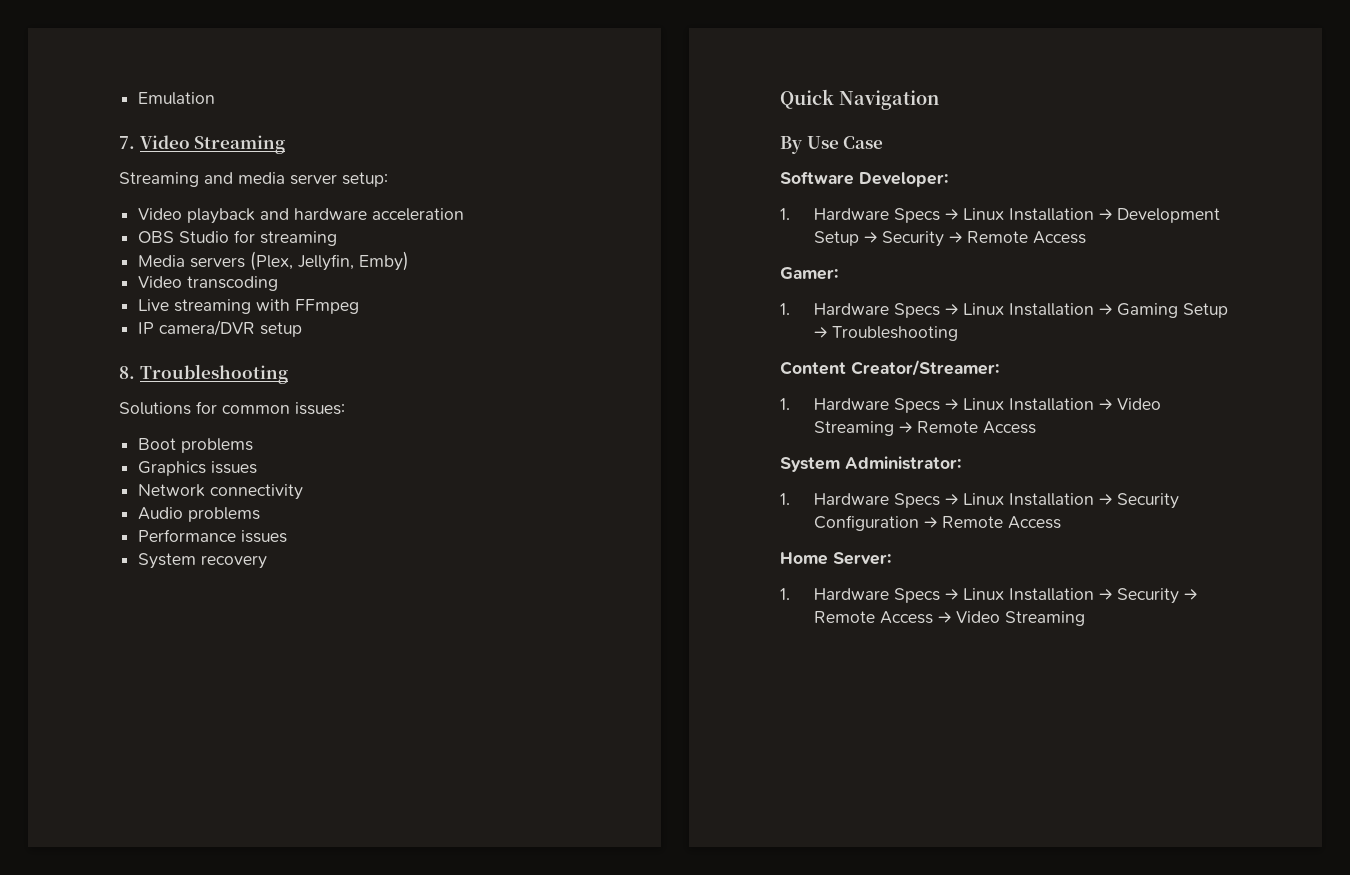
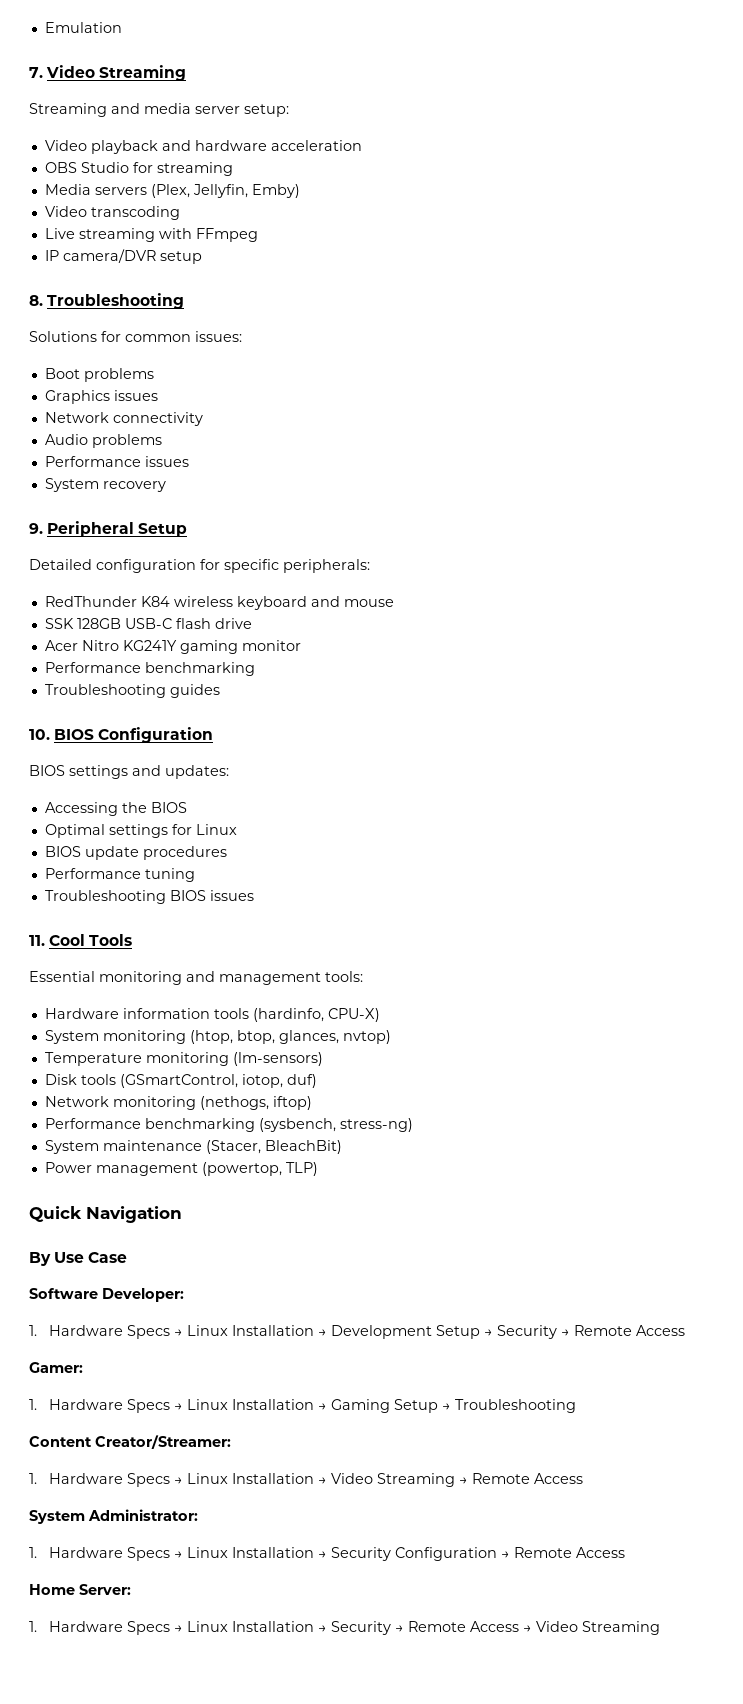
(268, 562) none -> [29,521,188,537] [29,559,370,573] [44,596,394,610] [44,618,252,629] [44,640,301,654] [44,662,255,676] [44,684,220,698] [29,727,214,743] [29,765,229,779] [44,802,187,816] [44,824,237,838] [44,846,227,860] [44,868,195,882] [44,890,254,904] [29,934,133,946] [29,971,363,985] [44,1008,380,1022] [44,1030,391,1044] [44,1052,323,1066] [44,1074,317,1088] [44,1096,312,1110] [44,1118,413,1132] [44,1140,342,1154] [44,1162,318,1176] // 9. Peripheral Setup // Detailed configuration for specific peripherals: // RedThunder K84 wireless keyboard and mouse // SSK 128GB USB-C flash drive // Acer Nitro KG241Y gaming monitor // Performance benchmarking // Troubleshooting guides // 10. BIOS Configuration // BIOS settings and updates: // Accessing the BIOS // Optimal settings for Linux // BIOS update procedures // Performance tuning // Troubleshooting BIOS issues // 11. Cool Tools // Essential monitoring and management tools: // Hardware information tools (hardinfo, CPU-X) // System monitoring (htop, btop, glances, nvtop) // Temperature monitoring (lm-sensors) // Disk tools (GSmartControl, iotop, duf) // Network monitoring (nethogs, iftop) // Performance benchmarking (sysbench, stress-ng) // System maintenance (Stacer, BleachBit) // Power management (powertop, TLP)

